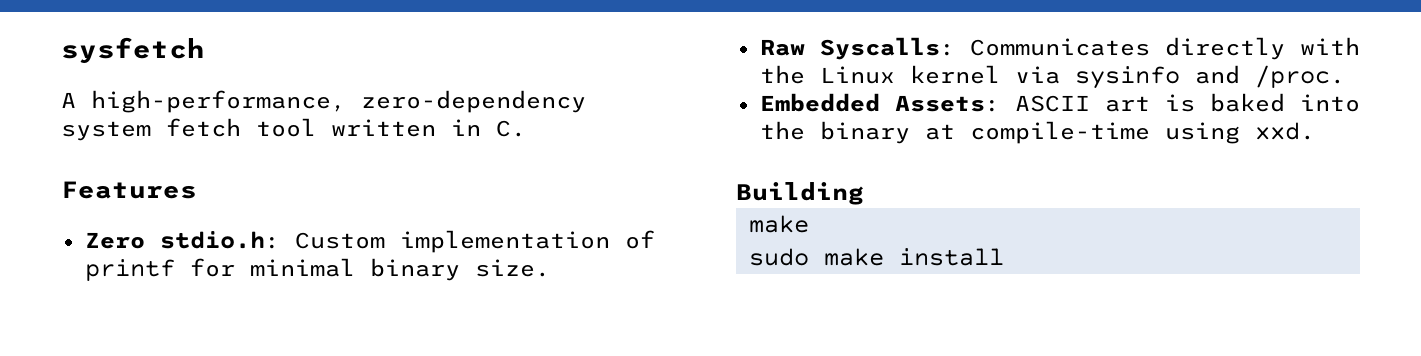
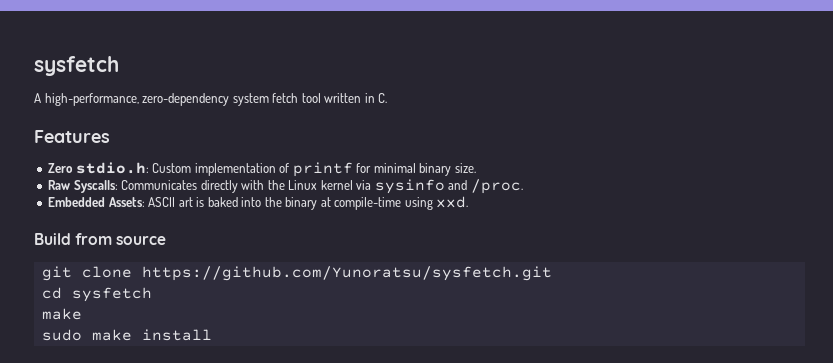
[736,182,864,205] Building -> [34,233,167,245] [41,266,552,281] [41,287,152,302] Build from source // git clone https://github.com/Yunoratsu/sysfetch.git // cd sysfetch

